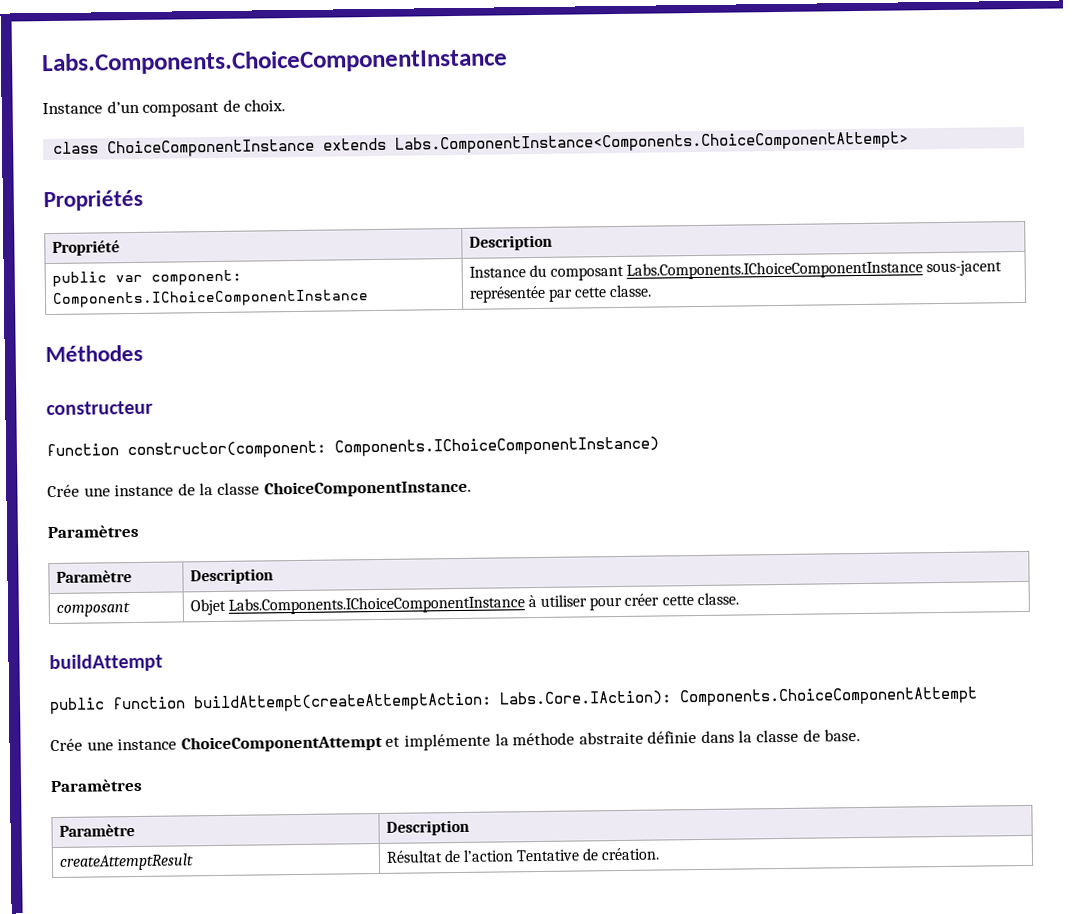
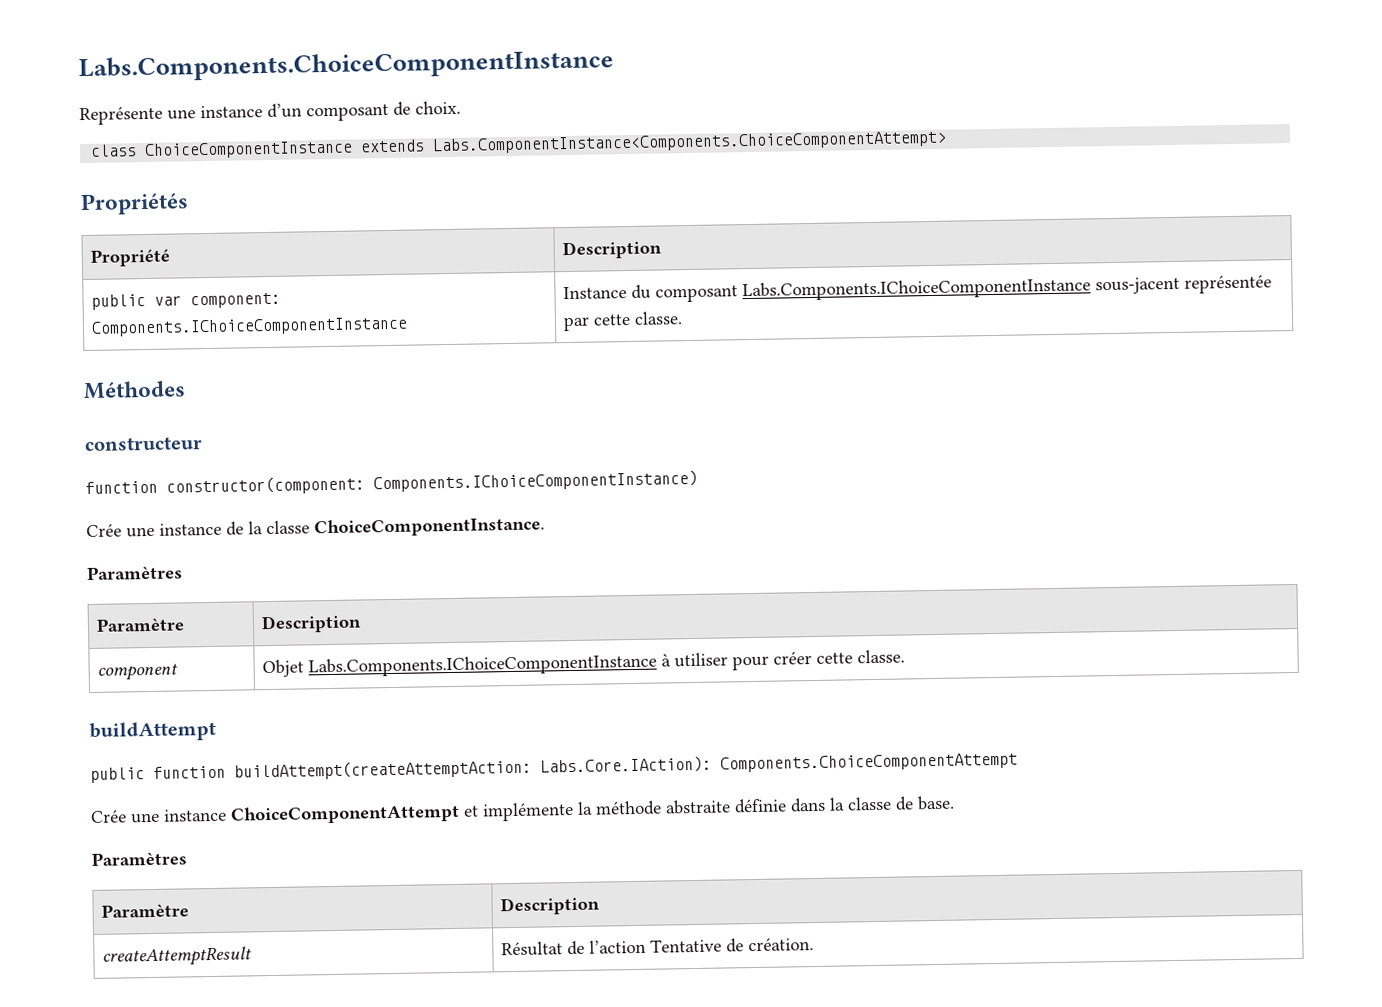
[42,102,103,115] Instance -> [79,105,263,126] Représente une instance
[55,602,130,617] composant -> [97,663,179,681] component

